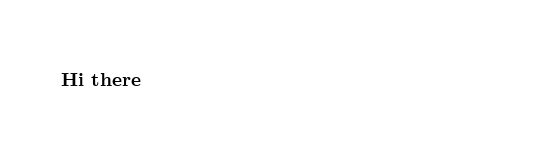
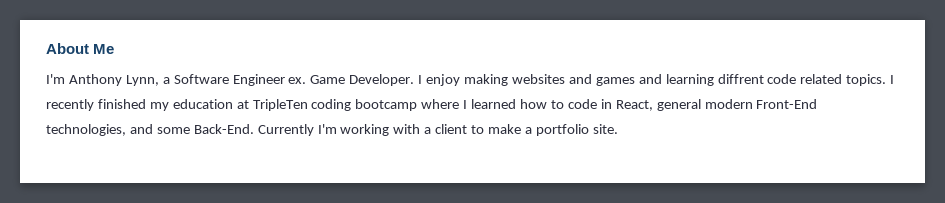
[61,73,141,86] Hi there -> [46,43,115,54] [46,74,895,86] [46,99,818,111] [46,124,618,136] About Me // I'm Anthony Lynn, a Software Engineer ex. Game Developer. I enjoy making websites and games and learning diffrent code related topics. I recently finished my education at TripleTen coding bootcamp where I learned how to code in React, general modern Front-End technologies, and some Back-End. Currently I'm working with a client to make a portfolio site.

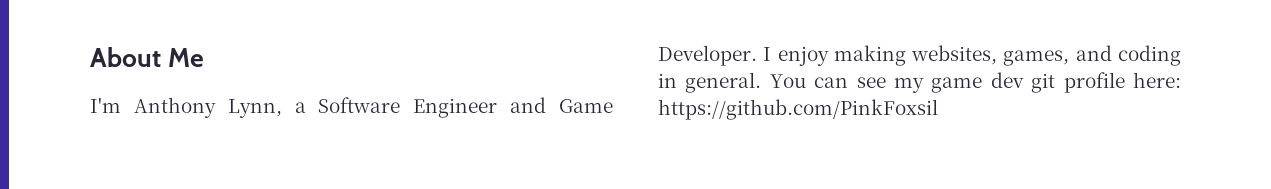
[288,77,307,84] ex. -> [510,97,547,113] and
[511,74,895,86] [46,99,818,111] [46,124,618,136] websites and games and learning diffrent code related topics. I recently finished my education at TripleTen coding bootcamp where I learned how to code in React, general modern Front-End technologies, and some Back-End. Currently I'm working with a client to make a portfolio site. -> [911,45,1181,66] [658,72,1181,93] [658,99,938,120] websites, games, and coding in general. You can see my game dev git profile here: https://github.com/PinkFoxsil

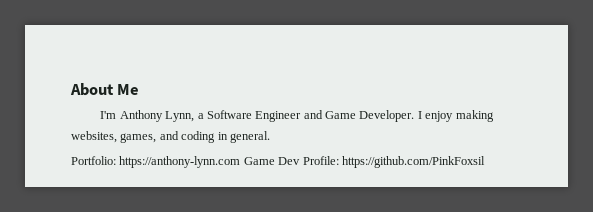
[769,72,1181,93] You can see my game dev git profile here: -> [71,156,339,168] // Portfolio: https://anthony-lynn.com Game Dev Profile:

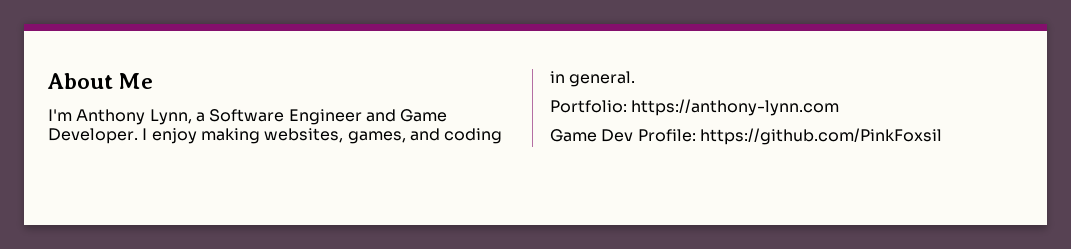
(241, 162) none -> (840, 107) //

